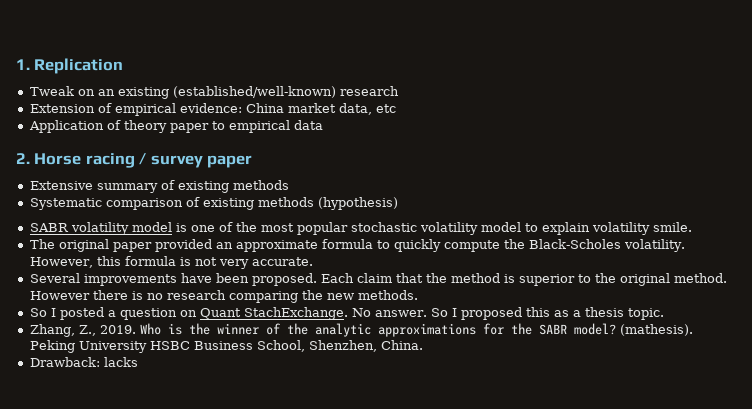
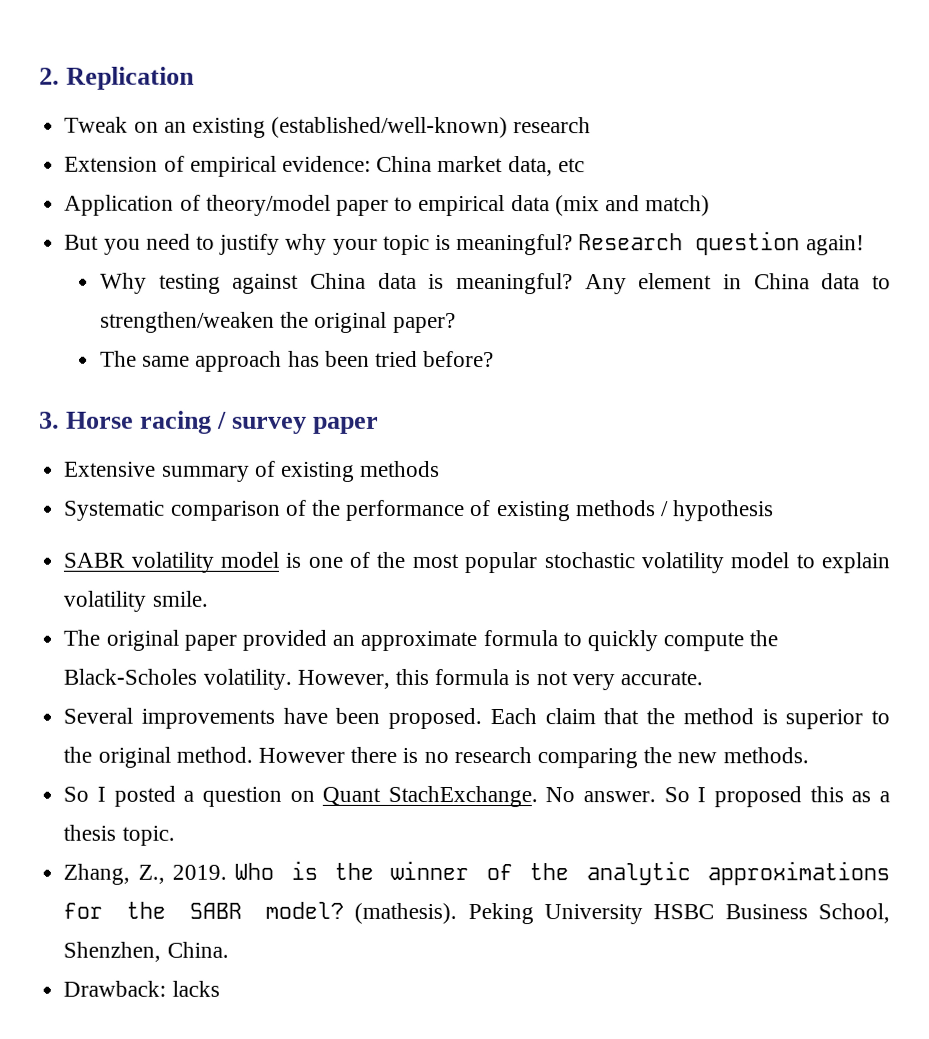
[16,59,30,70] 1. -> [39,67,60,85] 2.
[123,120,167,133] theory -> [205,194,331,216] theory/model
[16,153,30,164] // 2. -> [554,195,711,217] [64,231,865,256] [99,272,891,295] [99,311,456,333] [99,350,495,372] [39,411,60,429] (mix and match) // But you need to justify why your topic is meaningful? Research question again! // Why testing against China data is meaningful? Any element in China data to strengthen/weaken the original paper? // The same approach has been tried before? // 3.
[202,197,398,210] existing methods (hypothesis) -> [311,499,775,522] the performance of existing methods / hypothesis

